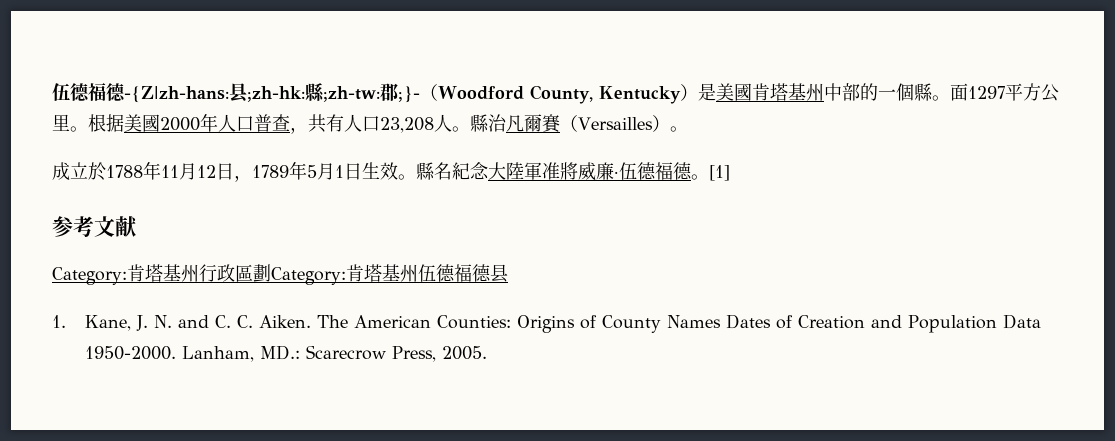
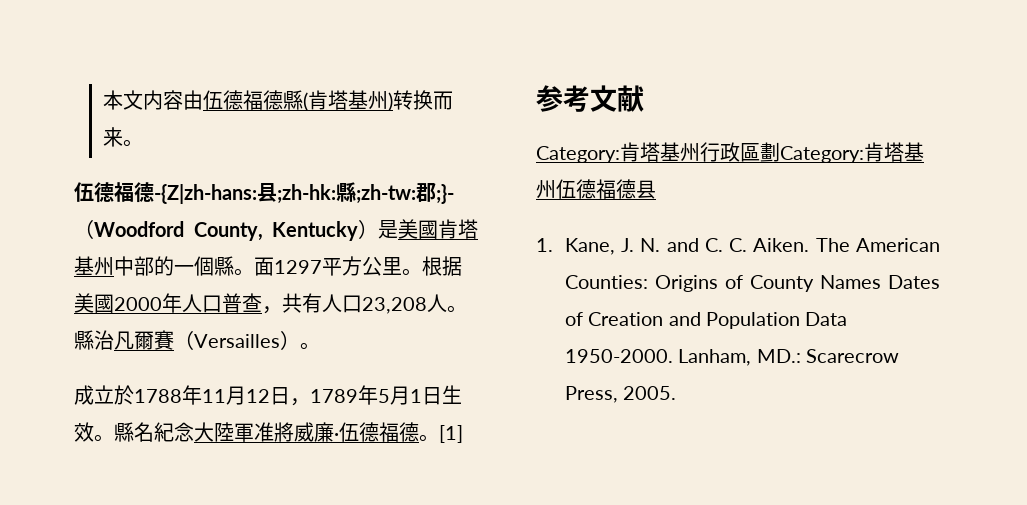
(52, 92) none -> [102,90,453,111] [102,127,143,147] 本文内容由伍德福德縣(肯塔基州)转换而来。 //

